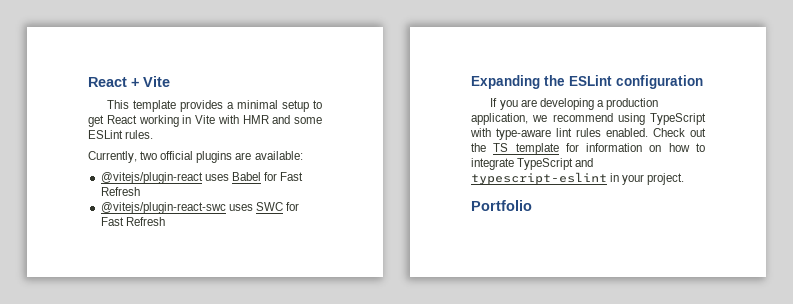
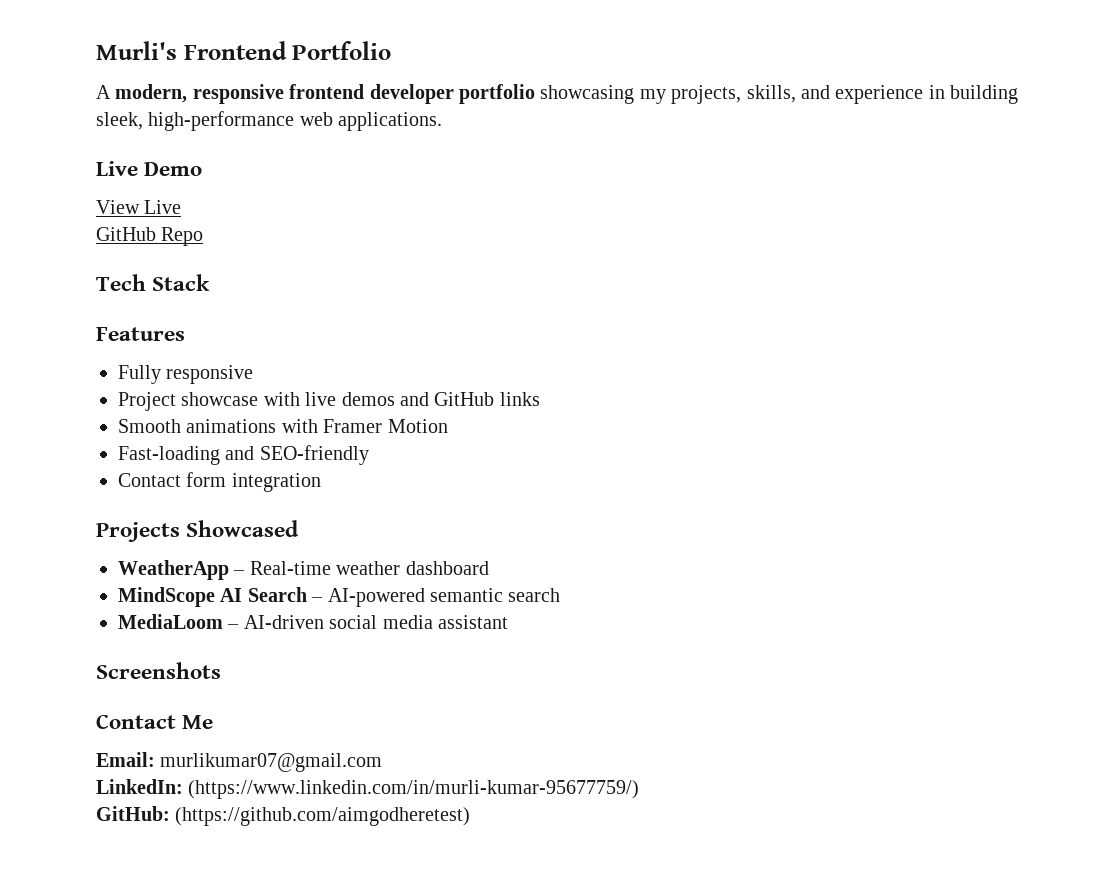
[88,76,170,87] [107,100,322,112] [88,115,322,127] [88,130,154,139] [88,151,303,163] [100,172,304,184] [100,187,140,196] [100,202,299,214] [100,217,165,226] [471,75,703,89] [490,98,658,110] [471,113,706,125] [470,128,706,140] [471,143,705,155] [471,158,594,170] [471,172,685,185] [471,200,532,211] React + Vite // This template provides a minimal setup to get React working in Vite with HMR and some ESLint rules. // Currently, two official plugins are available: // @vitejs/plugin-react uses Babel for Fast Refresh // @vitejs/plugin-react-swc uses SWC for Fast Refresh // Expanding the ESLint configuration // If you are developing a production application, we recommend using TypeScript with type-aware lint rules enabled. Check out the TS template for information on how to integrate TypeScript and typescript-eslint in your project. // Portfolio -> [96,41,392,60] [96,84,1019,104] [96,111,443,131] [96,161,203,176] [96,200,182,214] [96,227,204,246] [96,274,211,291] [96,327,185,341] [118,365,254,384] [118,392,540,411] [118,419,448,433] [118,445,369,465] [118,472,321,492] [96,520,300,542] [118,560,489,580] [118,587,561,607] [118,614,508,629] [96,662,221,679] [96,714,214,729] [96,752,383,772] [96,779,640,799] [96,806,471,826] Murli's Frontend Portfolio // A modern, responsive frontend developer portfolio showcasing my projects, skills, and experience in building sleek, high-performance web applications. // Live Demo // View Live // GitHub Repo // Tech Stack // Features // Fully responsive // Project showcase with live demos and GitHub links // Smooth animations with Framer Motion // Fast-loading and SEO-friendly // Contact form integration // Projects Showcased // WeatherApp – Real-time weather dashboard // MindScope AI Search – AI-powered semantic search // MediaLoom – AI-driven social media assistant // Screenshots // Contact Me // Email: murlikumar07@gmail.com // LinkedIn: (https://www.linkedin.com/in/murli-kumar-95677759/) // GitHub: (https://github.com/aimgodheretest)

